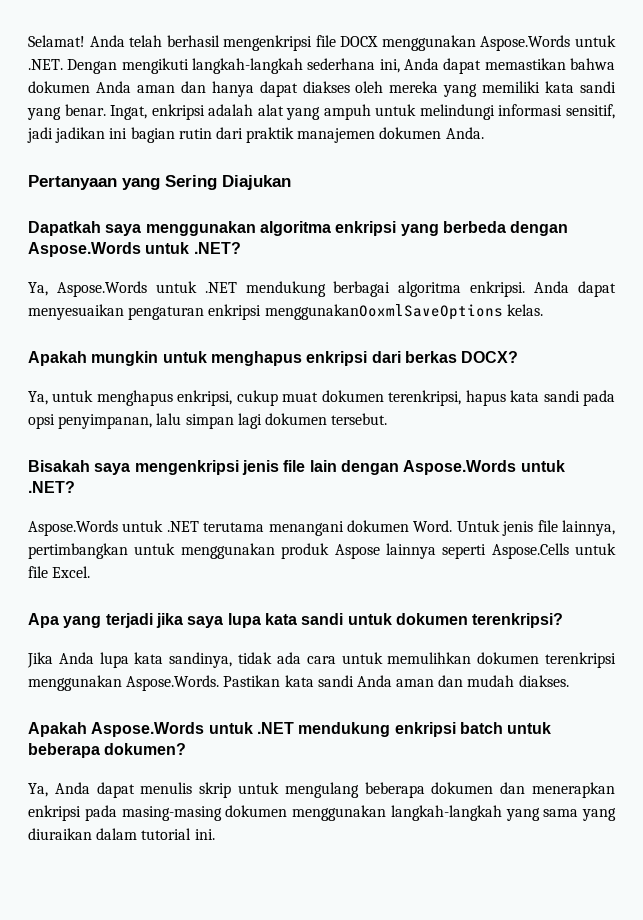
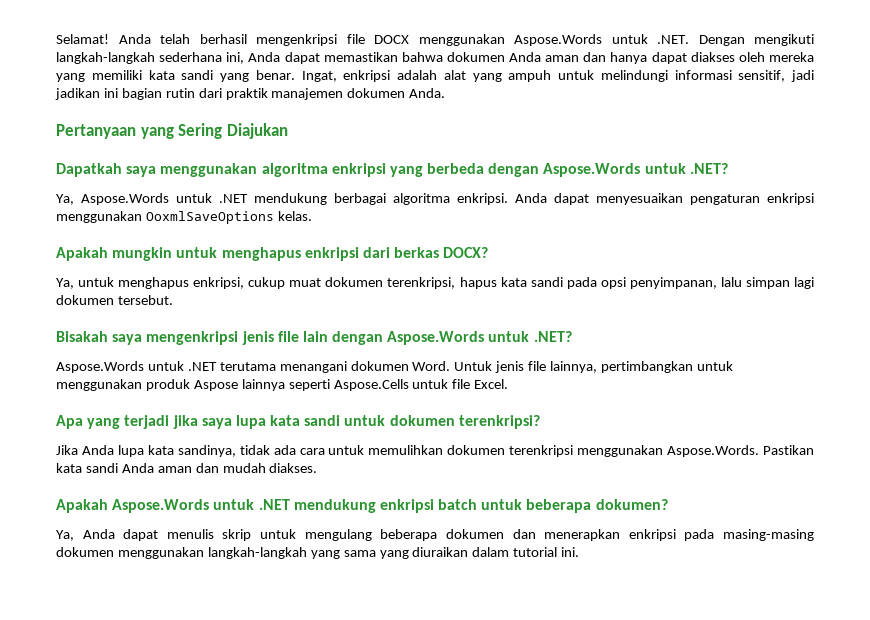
[264,304,503,320] menggunakanOoxmlSaveOptions -> [56,211,274,224] menggunakan OoxmlSaveOptions

